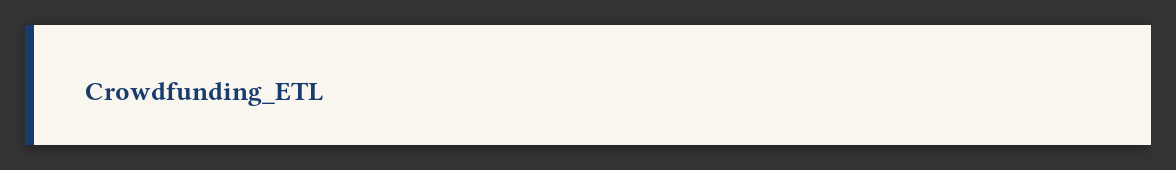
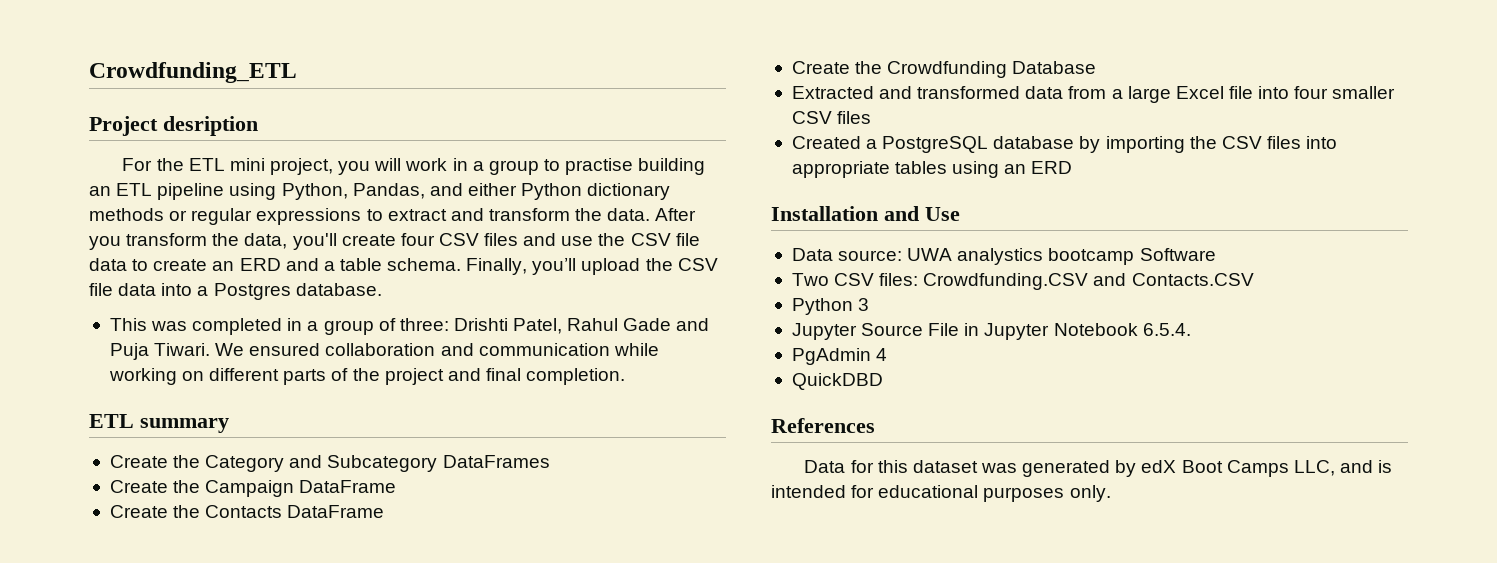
(323, 94) none -> [89,116,258,136] [122,158,706,175] [89,183,671,200] [89,208,697,225] [89,233,700,250] [89,258,718,275] [89,283,382,300] [109,318,710,335] [109,343,659,360] [108,368,626,385] [89,414,229,433] [109,455,550,472] [109,480,397,497] [109,505,385,518] [791,61,1097,78] [791,86,1396,103] [791,111,872,124] [791,136,1338,153] [791,161,1073,178] [771,206,960,221] [791,248,1216,265] [791,273,1254,290] [791,298,870,315] [791,323,1191,340] [791,348,888,365] [791,373,883,390] [771,418,875,433] [804,460,1393,477] [771,485,1111,502] // Project desription // For the ETL mini project, you will work in a group to practise building an ETL pipeline using Python, Pandas, and either Python dictionary methods or regular expressions to extract and transform the data. After you transform the data, you'll create four CSV files and use the CSV file data to create an ERD and a table schema. Finally, you’ll upload the CSV file data into a Postgres database. // This was completed in a group of three: Drishti Patel, Rahul Gade and Puja Tiwari. We ensured collaboration and communication while working on different parts of the project and final completion. // ETL summary // Create the Category and Subcategory DataFrames // Create the Campaign DataFrame // Create the Contacts DataFrame // Create the Crowdfunding Database // Extracted and transformed data from a large Excel file into four smaller CSV files // Created a PostgreSQL database by importing the CSV files into appropriate tables using an ERD // Installation and Use // Data source: UWA analystics bootcamp Software // Two CSV files: Crowdfunding.CSV and Contacts.CSV // Python 3 // Jupyter Source File in Jupyter Notebook 6.5.4. // PgAdmin 4 // QuickDBD // References // Data for this dataset was generated by edX Boot Camps LLC, and is intended for educational purposes only.

